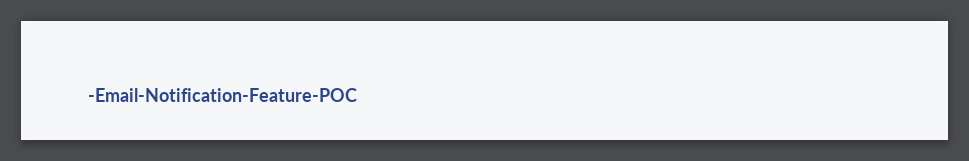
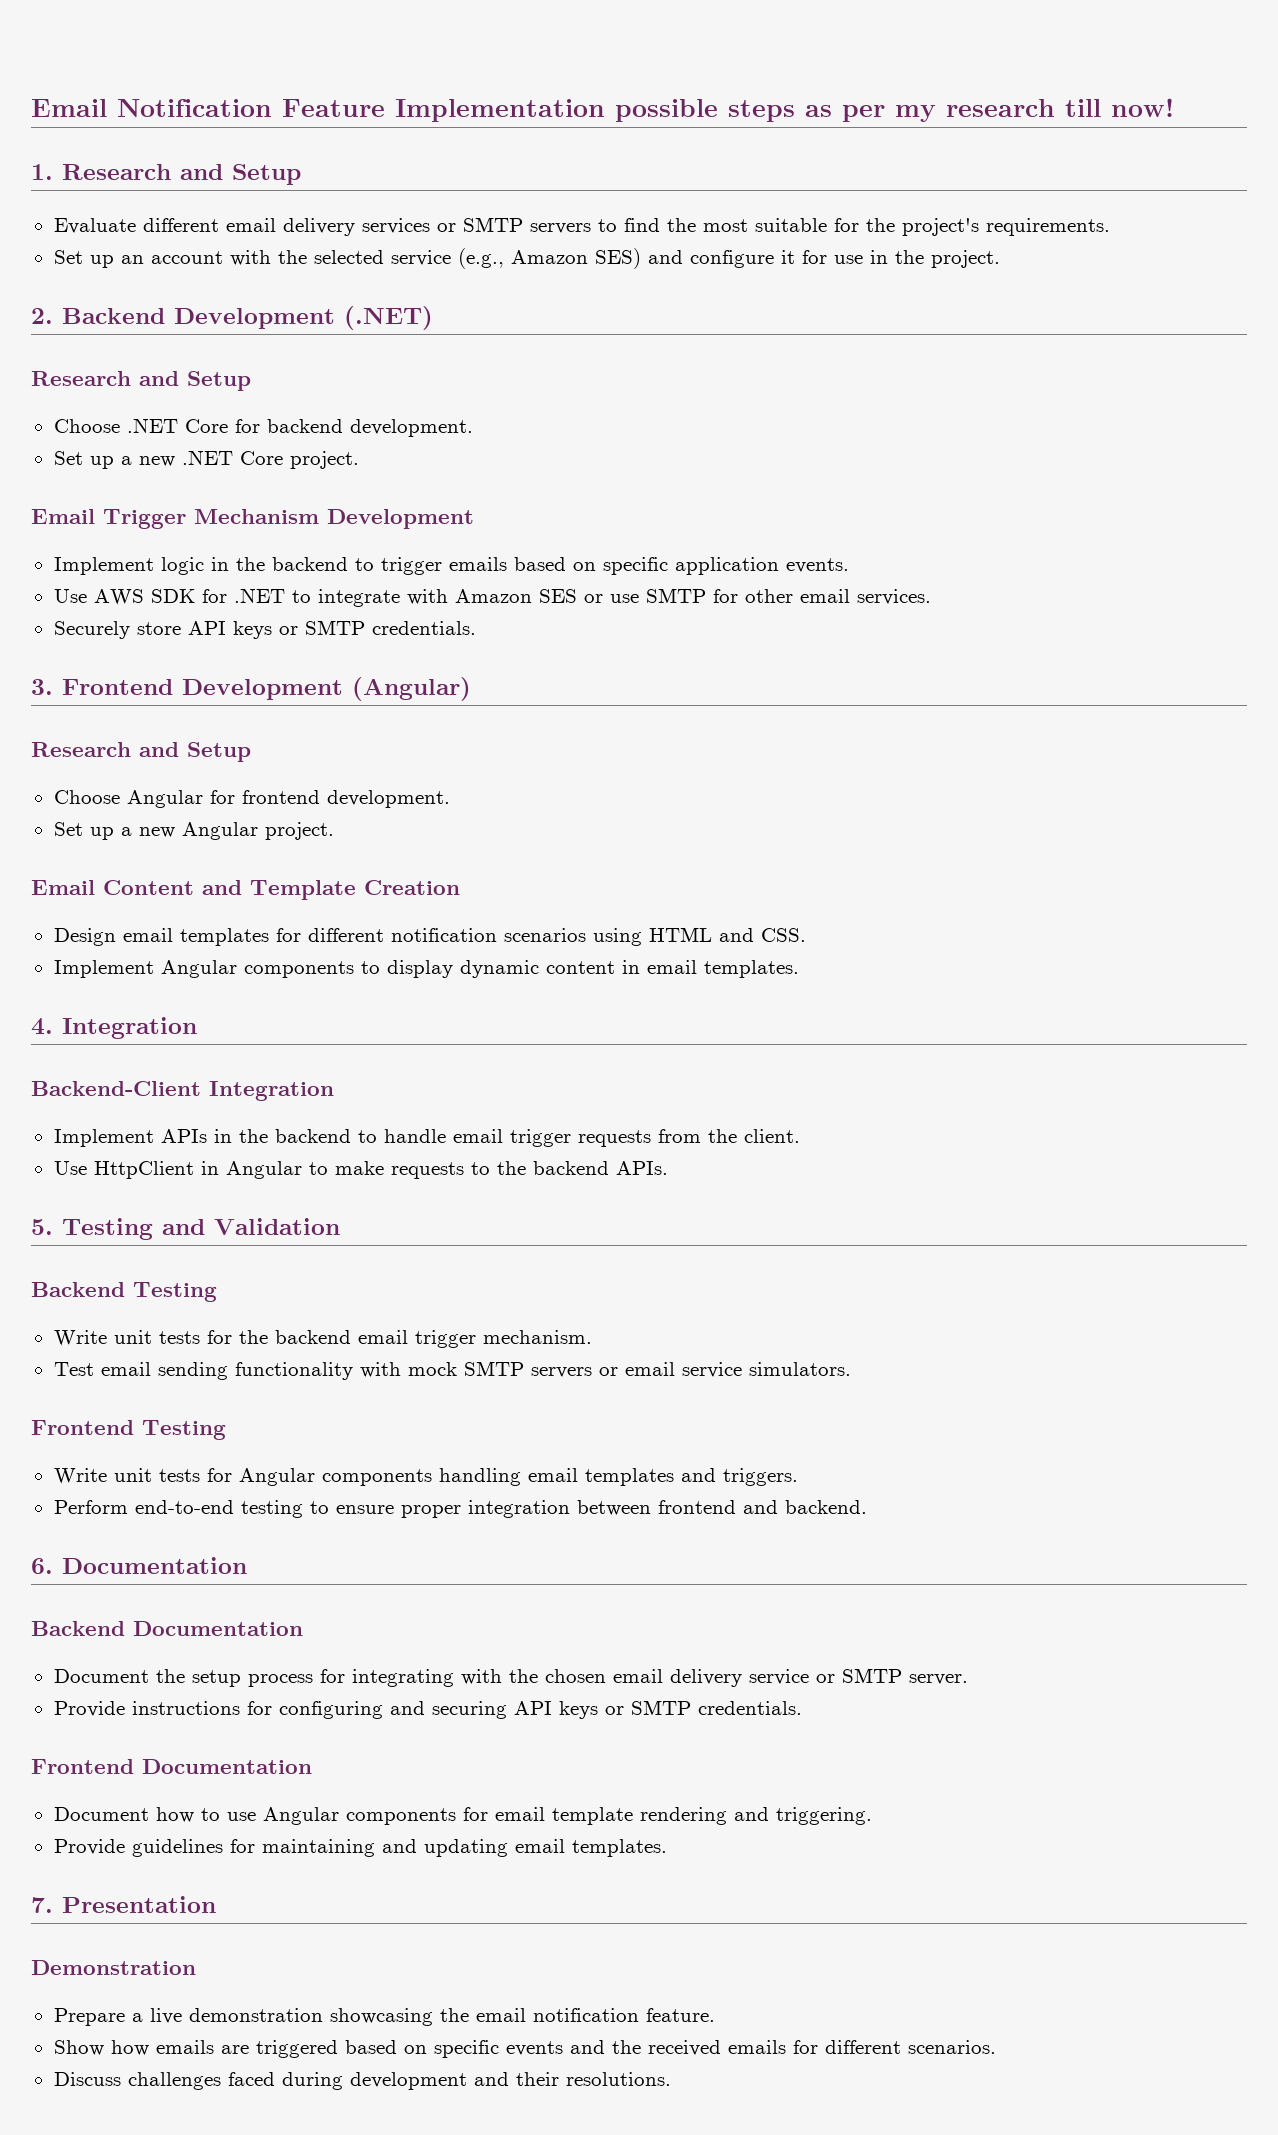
[88,88,357,102] -Email-Notification-Feature-POC -> [31,98,1174,122] [31,164,301,185] [53,217,1110,236] [53,248,1000,269] [31,306,433,330] [31,371,251,391] [53,418,473,437] [53,450,359,469] [31,509,474,529] [53,557,849,575] [53,588,931,607] [53,620,476,639] [31,677,471,701] [31,742,251,762] [53,790,450,808] [53,822,334,840] [31,880,460,900] [53,927,806,946] [53,960,799,978] [31,1017,197,1039] [31,1081,334,1101] [53,1129,800,1147] [53,1161,668,1179] [31,1218,340,1240] [31,1282,217,1302] [53,1330,592,1348] [53,1361,851,1380] [31,1420,226,1440] [53,1468,798,1486] [53,1500,867,1518] [31,1557,247,1574] [31,1621,303,1636] [53,1668,968,1687] [53,1700,802,1719] [31,1759,312,1774] [53,1807,872,1825] [53,1839,667,1857] [31,1896,216,1913] [31,1960,196,1975] [53,2008,715,2026] [53,2040,996,2058] [53,2072,671,2090] Email Notification Feature Implementation possible steps as per my research till now! // 1. Research and Setup // Evaluate different email delivery services or SMTP servers to find the most suitable for the project's requirements. // Set up an account with the selected service (e.g., Amazon SES) and configure it for use in the project. // 2. Backend Development (.NET) // Research and Setup // Choose .NET Core for backend development. // Set up a new .NET Core project. // Email Trigger Mechanism Development // Implement logic in the backend to trigger emails based on specific application events. // Use AWS SDK for .NET to integrate with Amazon SES or use SMTP for other email services. // Securely store API keys or SMTP credentials. // 3. Frontend Development (Angular) // Research and Setup // Choose Angular for frontend development. // Set up a new Angular project. // Email Content and Template Creation // Design email templates for different notification scenarios using HTML and CSS. // Implement Angular components to display dynamic content in email templates. // 4. Integration // Backend-Client Integration // Implement APIs in the backend to handle email trigger requests from the client. // Use HttpClient in Angular to make requests to the backend APIs. // 5. Testing and Validation // Backend Testing // Write unit tests for the backend email trigger mechanism. // Test email sending functionality with mock SMTP servers or email service simulators. // Frontend Testing // Write unit tests for Angular components handling email templates and triggers. // Perform end-to-end testing to ensure proper integration between frontend and backend. // 6. Documentation // Backend Documentation // Document the setup process for integrating with the chosen email delivery service or SMTP server. // Provide instructions for configuring and securing API keys or SMTP credentials. // Frontend Documentation // Document how to use Angular components for email template rendering and triggering. // Provide guidelines for maintaining and updating email templates. // 7. Presentation // Demonstration // Prepare a live demonstration showcasing the email notification feature. // Show how emails are triggered based on specific events and the received emails for different scenarios. // Discuss challenges faced during development and their resolutions.

